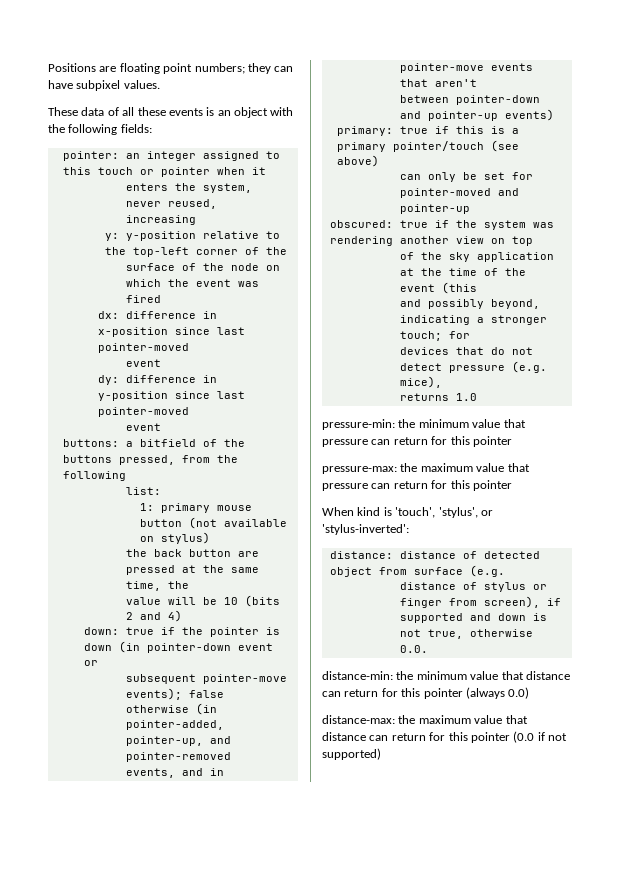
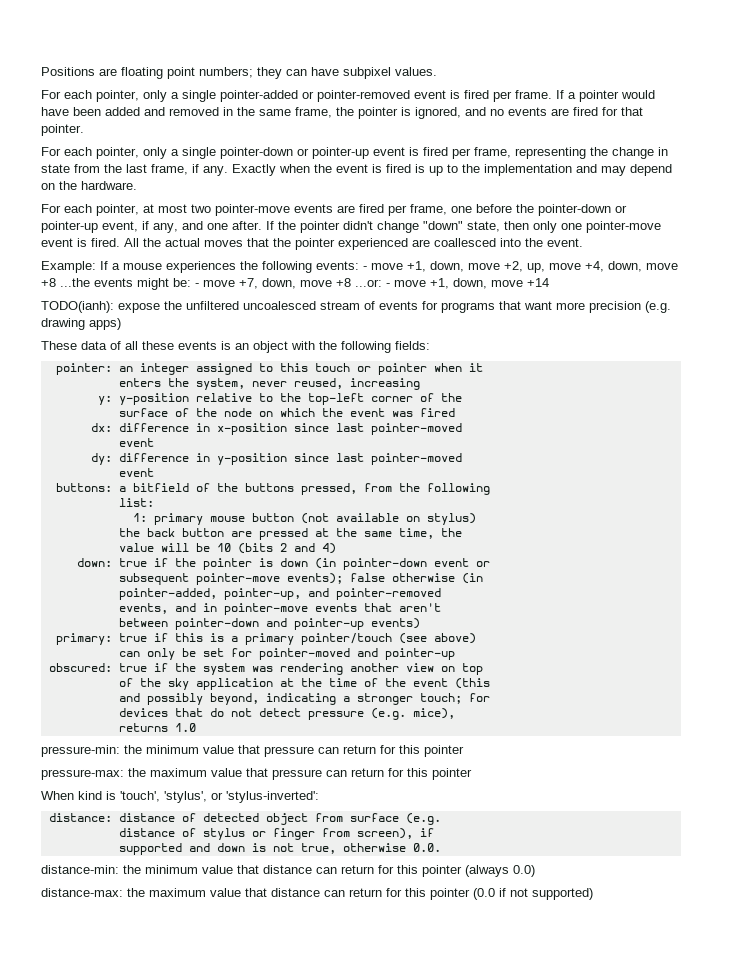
(160, 84) none -> [41,90,655,102] [41,107,643,119] [41,124,84,136] [41,147,668,159] [41,164,672,176] [41,181,137,190] [41,204,627,216] [41,221,661,233] [41,238,583,250] [41,261,678,273] [41,278,549,290] [41,301,671,313] [41,318,121,330] // For each pointer, only a single pointer-added or pointer-removed event is fired per frame. If a pointer would have been added and removed in the same frame, the pointer is ignored, and no events are fired for that pointer. // For each pointer, only a single pointer-down or pointer-up event is fired per frame, representing the change in state from the last frame, if any. Exactly when the event is fired is up to the implementation and may depend on the hardware. // For each pointer, at most two pointer-move events are fired per frame, one before the pointer-down or pointer-up event, if any, and one after. If the pointer didn't change "down" state, then only one pointer-move event is fired. All the actual moves that the pointer experienced are coallesced into the event. // Example: If a mouse experiences the following events: - move +1, down, move +2, up, move +4, down, move +8 ...the events might be: - move +7, down, move +8 ...or: - move +1, down, move +14 // TODO(ianh): expose the unfiltered uncoalesced stream of events for programs that want more precision (e.g. drawing apps)

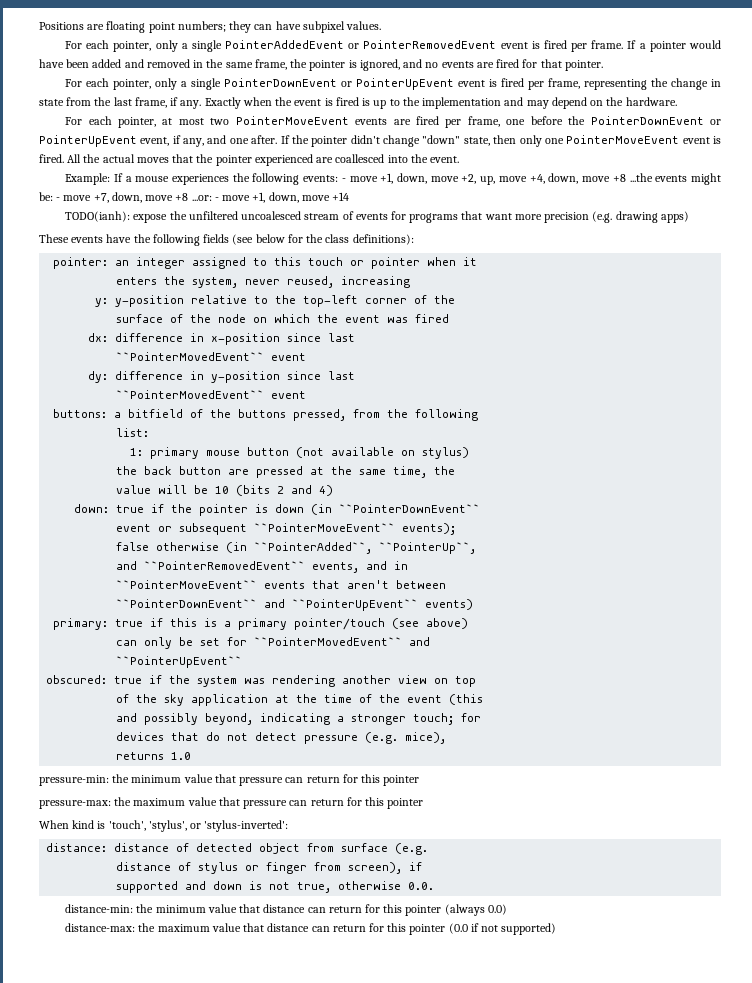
[220,90,410,102] pointer-added or pointer-removed -> [225,40,497,49] PointerAddedEvent or PointerRemovedEvent
[220,147,369,159] pointer-down or pointer-up -> [224,78,455,90] PointerDownEvent or PointerUpEvent
[215,204,290,216] pointer-move -> [235,116,349,125] PointerMoveEvent
[538,204,627,216] [41,221,98,233] pointer-down or pointer-up -> [590,116,721,125] [39,135,137,147] PointerDownEvent or PointerUpEvent
[586,221,661,233] pointer-move -> [566,135,680,144] PointerMoveEvent
[81,341,430,353] data of all these events is an object with the following fields: -> [71,234,414,246] events have the following fields (see below for the class definitions):
[370,423,462,435] pointer-moved // -> [116,352,265,361] // ``PointerMovedEvent``
[370,453,462,465] pointer-moved // -> [116,390,265,399] // ``PointerMovedEvent``
[342,558,427,570] pointer-down -> [339,504,481,513] ``PointerDownEvent`` //
[118,573,343,585] // subsequent pointer-move events); -> [179,523,457,535] subsequent ``PointerMoveEvent`` events); //
[118,588,441,600] // pointer-added, pointer-up, and pointer-removed // -> [254,542,477,554] [116,561,306,570] ``PointerAdded``, ``PointerUp``, // and ``PointerRemovedEvent``
[223,603,308,615] pointer-move -> [116,580,258,589] // ``PointerMoveEvent``
[118,618,364,630] // between pointer-down and pointer-up -> [396,580,447,589] [116,599,419,611] between // ``PointerDownEvent`` and ``PointerUpEvent``
[258,648,455,660] pointer-moved and pointer-up -> [254,637,431,646] [116,656,243,668] ``PointerMovedEvent`` and // ``PointerUpEvent``

